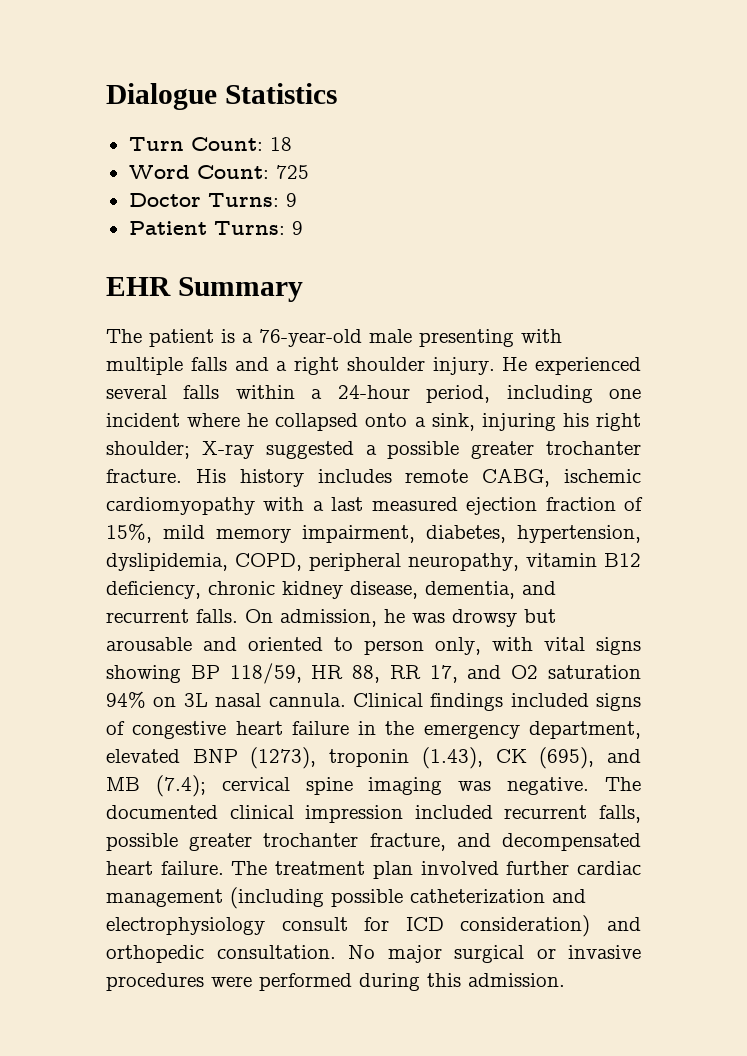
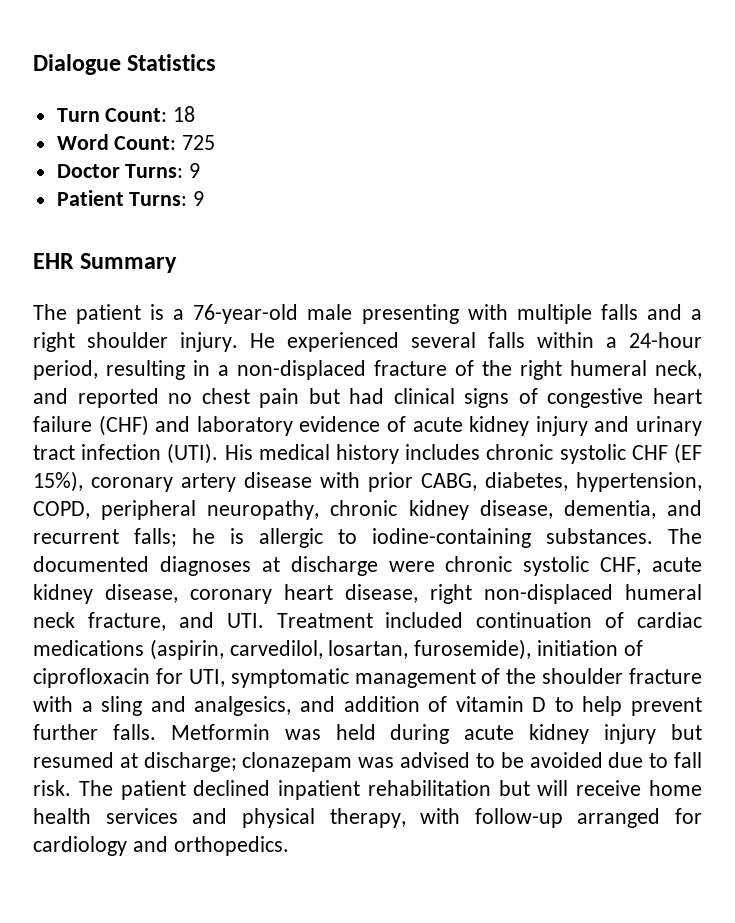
[506,385,641,403] [106,413,641,431] [106,441,641,459] [106,468,641,487] [106,497,643,515] [106,523,415,543] including one incident where he collapsed onto a sink, injuring his right shoulder; X-ray suggested a possible greater trochanter fracture. His history includes remote CABG, ischemic cardiomyopathy with a last measured ejection fraction of 15%, mild memory impairment, -> [106,360,702,380] [33,388,702,408] [33,415,702,436] [33,443,702,464] [33,471,477,492] resulting in a non-displaced fracture of the right humeral neck, and reported no chest pain but had clinical signs of congestive heart failure (CHF) and laboratory evidence of acute kidney injury and urinary tract infection (UTI). His medical history includes chronic systolic CHF (EF 15%), coronary artery disease with prior CABG,
[106,553,228,571] dyslipidemia, -> (702, 482) none
[526,553,641,567] [106,581,201,599] vitamin B12 deficiency, -> (320, 510) none
[196,609,556,627] [106,637,641,655] [106,663,641,684] [106,691,641,711] [106,721,641,739] [106,747,641,769] [106,775,641,797] [106,805,641,823] [106,833,641,851] [106,861,641,879] [106,887,586,909] [106,915,641,937] [106,945,641,963] [106,973,565,991] falls. On admission, he was drowsy but arousable and oriented to person only, with vital signs showing BP 118/59, HR 88, RR 17, and O2 saturation 94% on 3L nasal cannula. Clinical findings included signs of congestive heart failure in the emergency department, elevated BNP (1273), troponin (1.43), CK (695), and MB (7.4); cervical spine imaging was negative. The documented clinical impression included recurrent falls, possible greater trochanter fracture, and decompensated heart failure. The treatment plan involved further cardiac management (including possible catheterization and electrophysiology consult for ICD consideration) and orthopedic consultation. No major surgical or invasive procedures were performed during this admission. -> [134,528,702,548] [33,556,702,576] [33,584,702,604] [33,612,702,631] [33,639,643,660] [33,668,702,688] [33,696,702,716] [33,724,703,744] [33,752,703,772] [33,780,702,800] [33,808,702,828] [33,836,289,856] falls; he is allergic to iodine-containing substances. The documented diagnoses at discharge were chronic systolic CHF, acute kidney disease, coronary heart disease, right non-displaced humeral neck fracture, and UTI. Treatment included continuation of cardiac medications (aspirin, carvedilol, losartan, furosemide), initiation of ciprofloxacin for UTI, symptomatic management of the shoulder fracture with a sling and analgesics, and addition of vitamin D to help prevent further falls. Metformin was held during acute kidney injury but resumed at discharge; clonazepam was advised to be avoided due to fall risk. The patient declined inpatient rehabilitation but will receive home health services and physical therapy, with follow-up arranged for cardiology and orthopedics.

